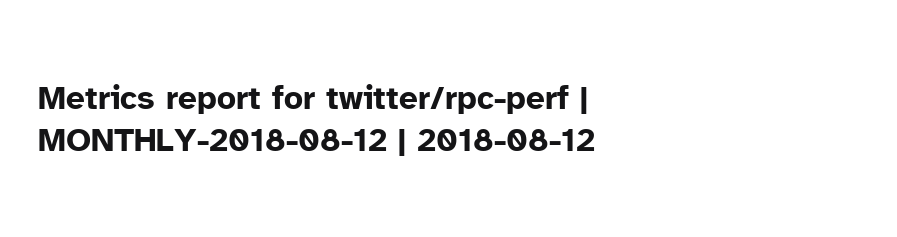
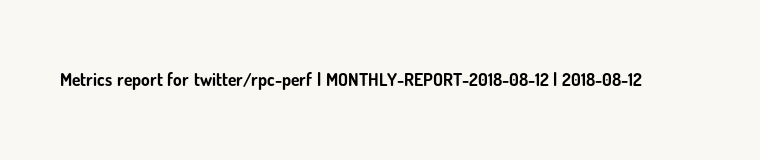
[38,129,387,151] MONTHLY-2018-08-12 -> [325,73,549,86] MONTHLY-REPORT-2018-08-12

